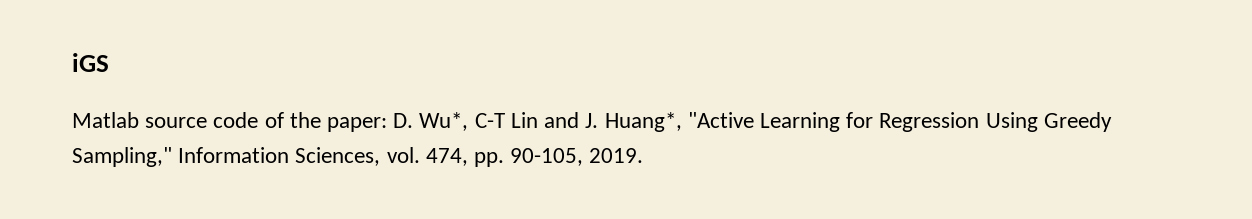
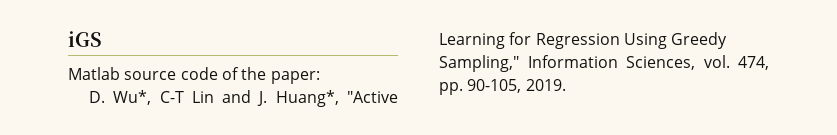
(388, 124) none -> (320, 77) //

